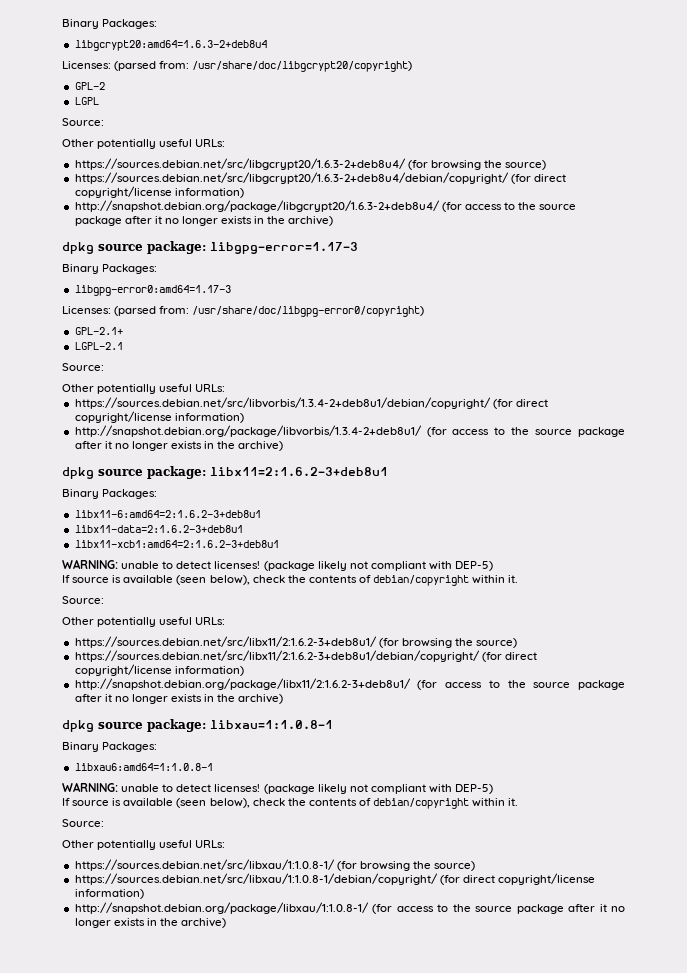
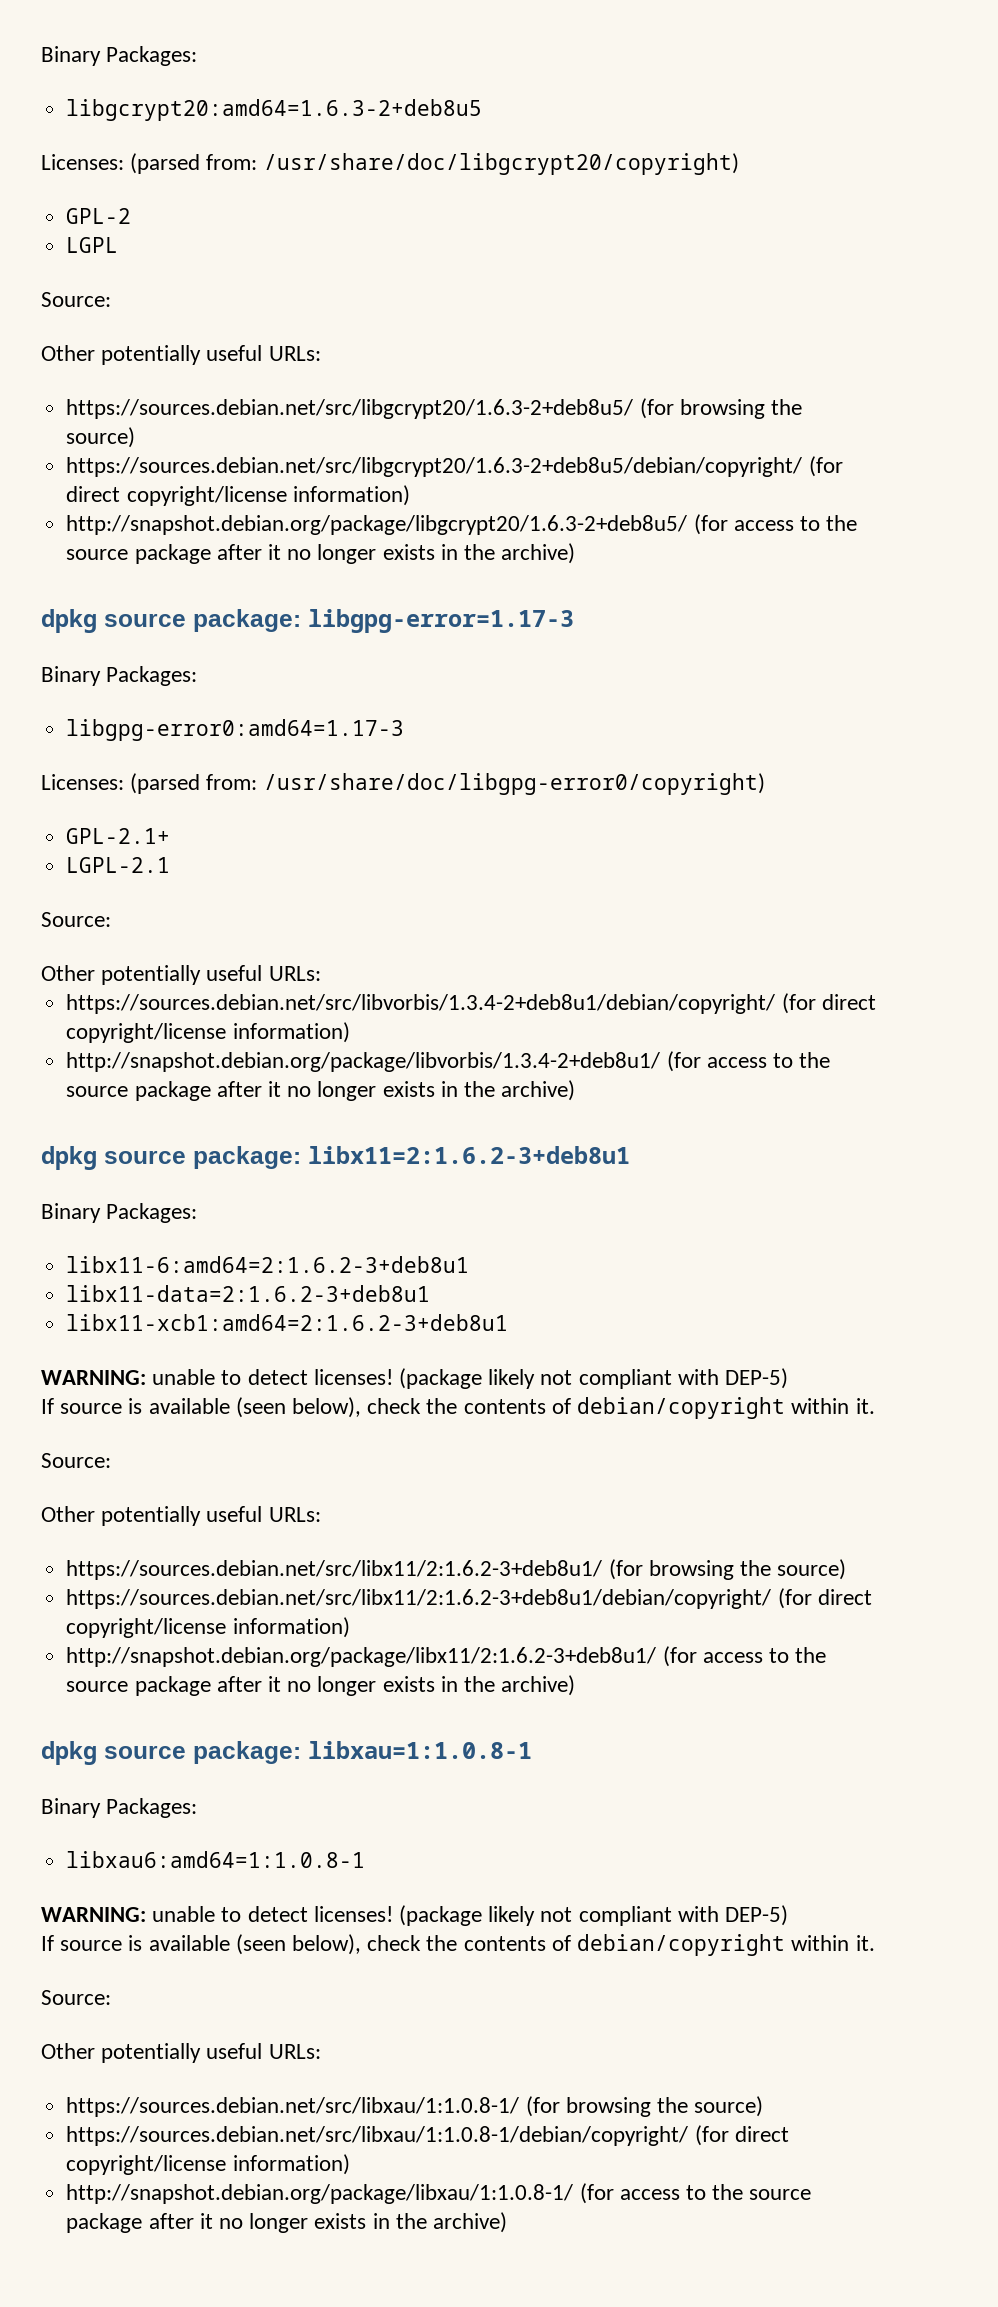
[62,19,158,29] [74,40,267,51] Binary Packages: // libgcrypt20:amd64=1.6.3-2+deb8u4 -> [41,46,198,66] [66,99,483,121] Binary Packages: // libgcrypt20:amd64=1.6.3-2+deb8u5
[74,158,547,170] [74,172,566,184] [74,186,244,198] [74,200,440,212] https://sources.debian.net/src/libgcrypt20/1.6.3-2+deb8u4/ (for browsing the source) // https://sources.debian.net/src/libgcrypt20/1.6.3-2+deb8u4/debian/copyright/ (for direct copyright/license information) // http://snapshot.debian.org/package/libgcrypt20/1.6.3-2+deb8u4/ -> [66,398,802,419] [66,427,136,448] [66,456,843,477] [66,485,410,506] [66,515,688,535] https://sources.debian.net/src/libgcrypt20/1.6.3-2+deb8u5/ (for browsing the source) // https://sources.debian.net/src/libgcrypt20/1.6.3-2+deb8u5/debian/copyright/ (for direct copyright/license information) // http://snapshot.debian.org/package/libgcrypt20/1.6.3-2+deb8u5/

